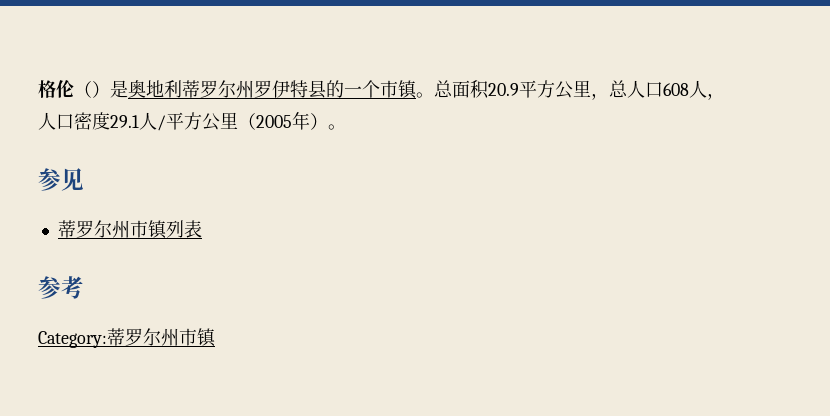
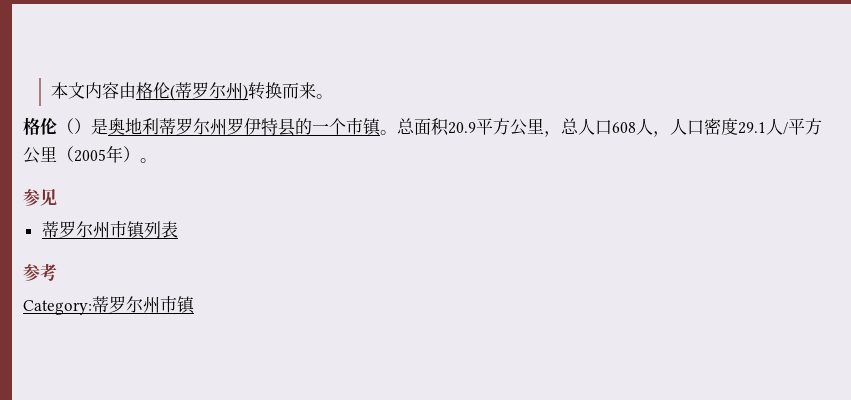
(38, 89) none -> [50,82,333,101] 本文内容由格伦(蒂罗尔州)转换而来。 //

